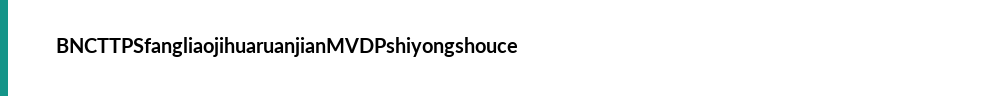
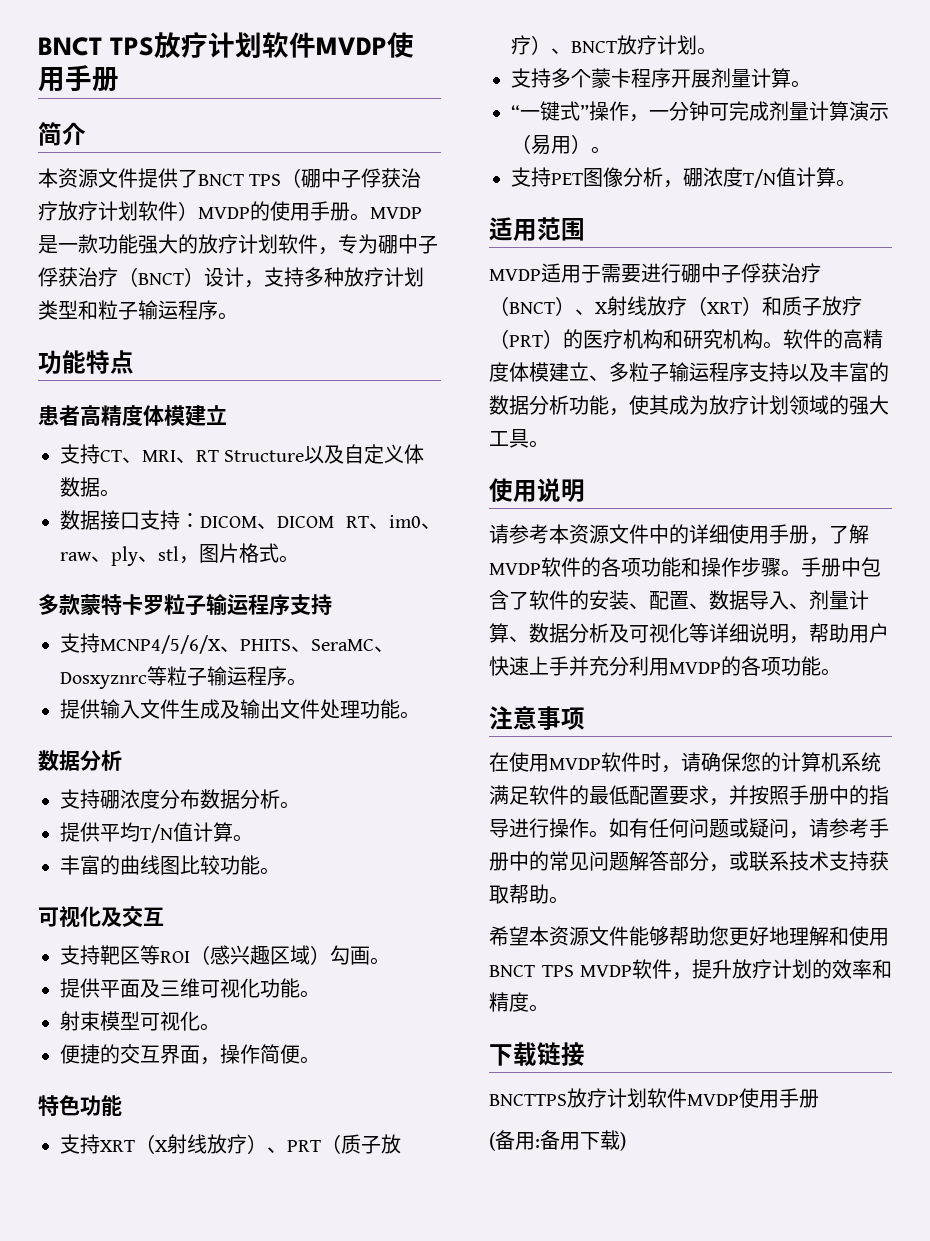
[56,37,518,57] BNCTTPSfangliaojihuaruanjianMVDPshiyongshouce -> [38,32,415,58] [38,65,119,92] [38,122,86,146] [38,168,422,188] [38,201,422,221] [38,234,438,255] [38,267,424,288] [38,300,238,320] [38,350,134,374] [38,405,227,426] [60,444,425,464] [60,477,120,497] [60,510,441,530] [60,543,299,566] [38,594,332,616] [60,633,394,654] [60,666,307,689] [60,699,420,719] [38,750,122,771] [60,789,300,809] [60,822,253,843] [60,855,280,875] [38,906,164,928] [60,945,390,965] [60,978,320,998] [60,1011,220,1031] [60,1044,320,1065] [38,1095,122,1117] [60,1134,401,1154] [511,35,717,55] [511,68,811,88] [511,101,889,122] [511,134,611,155] [511,167,856,188] [489,217,585,241] [489,263,821,283] [489,296,862,316] [489,329,883,349] [489,362,889,382] [489,395,889,416] [489,429,549,448] [489,478,585,502] [489,524,869,545] [489,557,881,577] [489,590,869,610] [489,623,889,644] [489,656,841,676] [489,706,585,730] [489,752,881,773] [489,785,889,806] [489,818,889,839] [489,851,889,872] [489,884,569,904] [489,926,889,946] [489,959,892,980] [489,992,549,1012] [489,1042,585,1067] [489,1088,819,1108] [489,1130,626,1151] BNCT TPS放疗计划软件MVDP使用手册 // 简介 // 本资源文件提供了BNCT TPS（硼中子俘获治疗放疗计划软件）MVDP的使用手册。MVDP是一款功能强大的放疗计划软件，专为硼中子俘获治疗（BNCT）设计，支持多种放疗计划类型和粒子输运程序。 // 功能特点 // 患者高精度体模建立 // 支持CT、MRI、RT Structure以及自定义体数据。 // 数据接口支持：DICOM、DICOM RT、im0、raw、ply、stl，图片格式。 // 多款蒙特卡罗粒子输运程序支持 // 支持MCNP4/5/6/X、PHITS、SeraMC、Dosxyznrc等粒子输运程序。 // 提供输入文件生成及输出文件处理功能。 // 数据分析 // 支持硼浓度分布数据分析。 // 提供平均T/N值计算。 // 丰富的曲线图比较功能。 // 可视化及交互 // 支持靶区等ROI（感兴趣区域）勾画。 // 提供平面及三维可视化功能。 // 射束模型可视化。 // 便捷的交互界面，操作简便。 // 特色功能 // 支持XRT（X射线放疗）、PRT（质子放疗）、BNCT放疗计划。 // 支持多个蒙卡程序开展剂量计算。 // “一键式”操作，一分钟可完成剂量计算演示（易用）。 // 支持PET图像分析，硼浓度T/N值计算。 // 适用范围 // MVDP适用于需要进行硼中子俘获治疗（BNCT）、X射线放疗（XRT）和质子放疗（PRT）的医疗机构和研究机构。软件的高精度体模建立、多粒子输运程序支持以及丰富的数据分析功能，使其成为放疗计划领域的强大工具。 // 使用说明 // 请参考本资源文件中的详细使用手册，了解MVDP软件的各项功能和操作步骤。手册中包含了软件的安装、配置、数据导入、剂量计算、数据分析及可视化等详细说明，帮助用户快速上手并充分利用MVDP的各项功能。 // 注意事项 // 在使用MVDP软件时，请确保您的计算机系统满足软件的最低配置要求，并按照手册中的指导进行操作。如有任何问题或疑问，请参考手册中的常见问题解答部分，或联系技术支持获取帮助。 // 希望本资源文件能够帮助您更好地理解和使用BNCT TPS MVDP软件，提升放疗计划的效率和精度。 // 下载链接 // BNCTTPS放疗计划软件MVDP使用手册 // (备用:备用下载)

